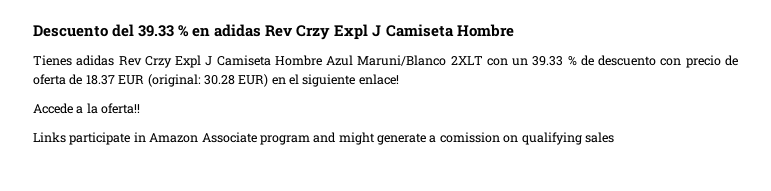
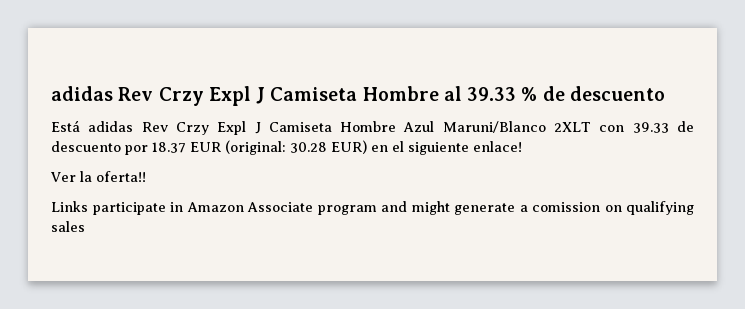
[33,24,514,40] [33,55,72,66] Descuento del 39.33 % en adidas Rev Crzy Expl J Camiseta Hombre // Tienes -> [51,86,665,106] [51,120,80,132] adidas Rev Crzy Expl J Camiseta Hombre al 39.33 % de descuento // Está
[512,55,739,68] [33,74,83,85] un 39.33 % de descuento con precio de oferta de -> [632,121,695,133] [51,141,148,155] 39.33 de descuento por
[33,103,84,114] Accede a -> [50,172,76,182] Ver

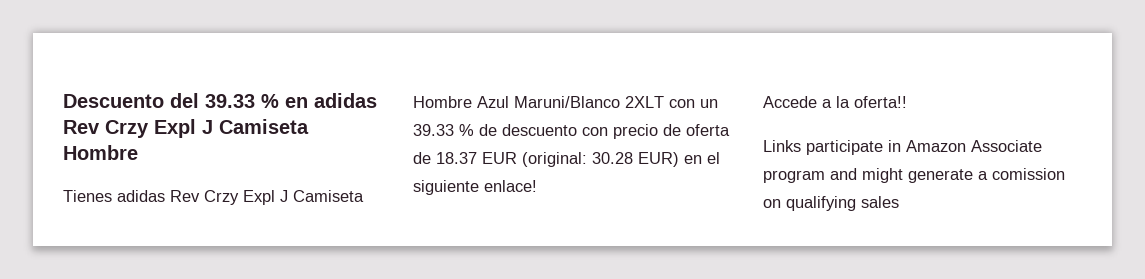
[51,86,665,106] [51,120,80,132] adidas Rev Crzy Expl J Camiseta Hombre al 39.33 % de descuento // Está -> [63,93,377,108] [63,119,309,138] [63,145,138,160] [63,190,112,202] Descuento del 39.33 % en adidas Rev Crzy Expl J Camiseta Hombre // Tienes
[632,121,695,133] [51,141,148,155] 39.33 de descuento por -> [700,99,718,108] [413,124,730,139] [413,152,431,164] un 39.33 % de descuento con precio de oferta de
[50,172,76,182] Ver -> [763,96,832,108] Accede a

